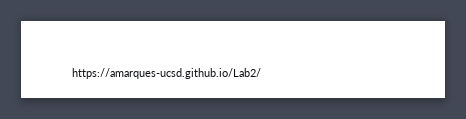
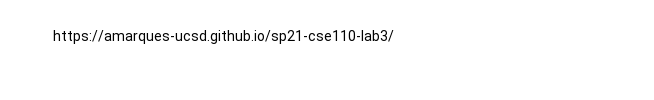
[72,68,261,79] https://amarques-ucsd.github.io/Lab2/ -> [53,30,394,44] https://amarques-ucsd.github.io/sp21-cse110-lab3/

